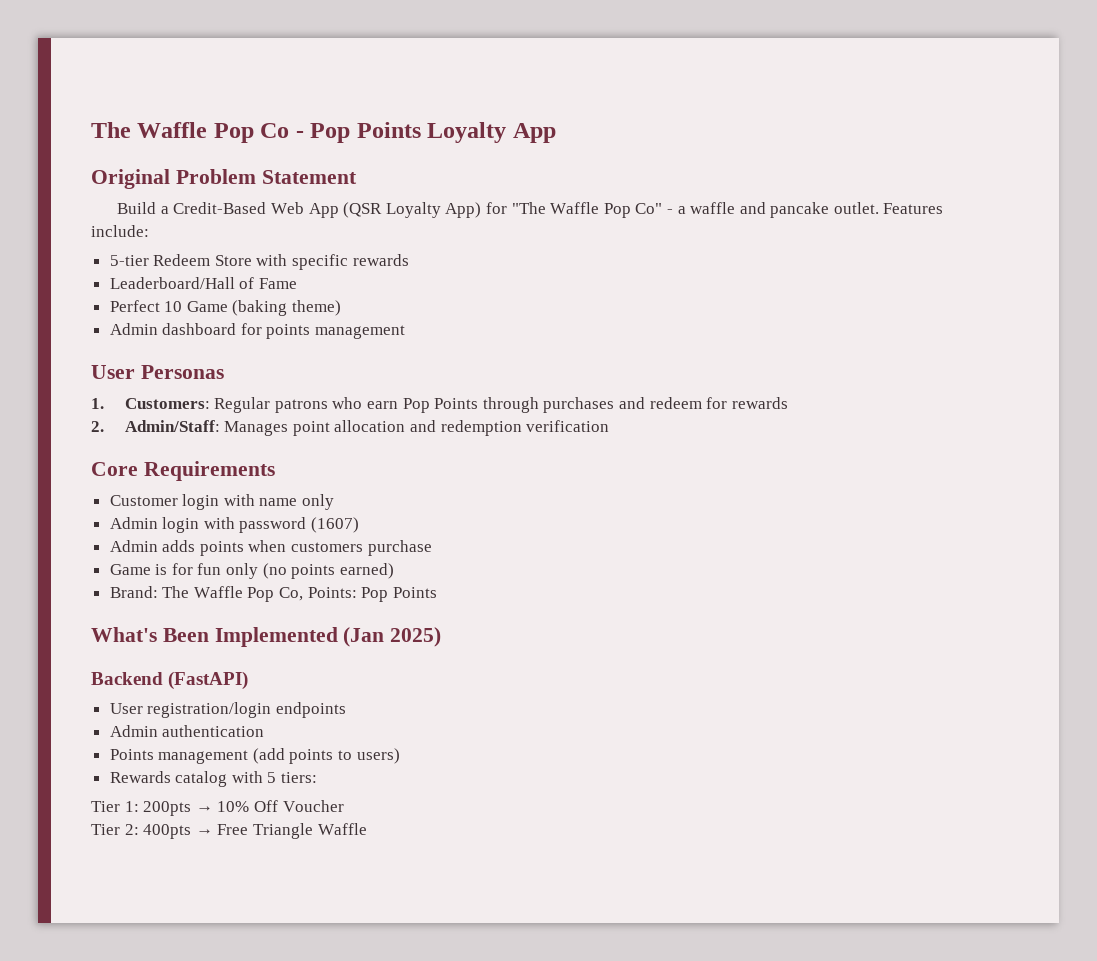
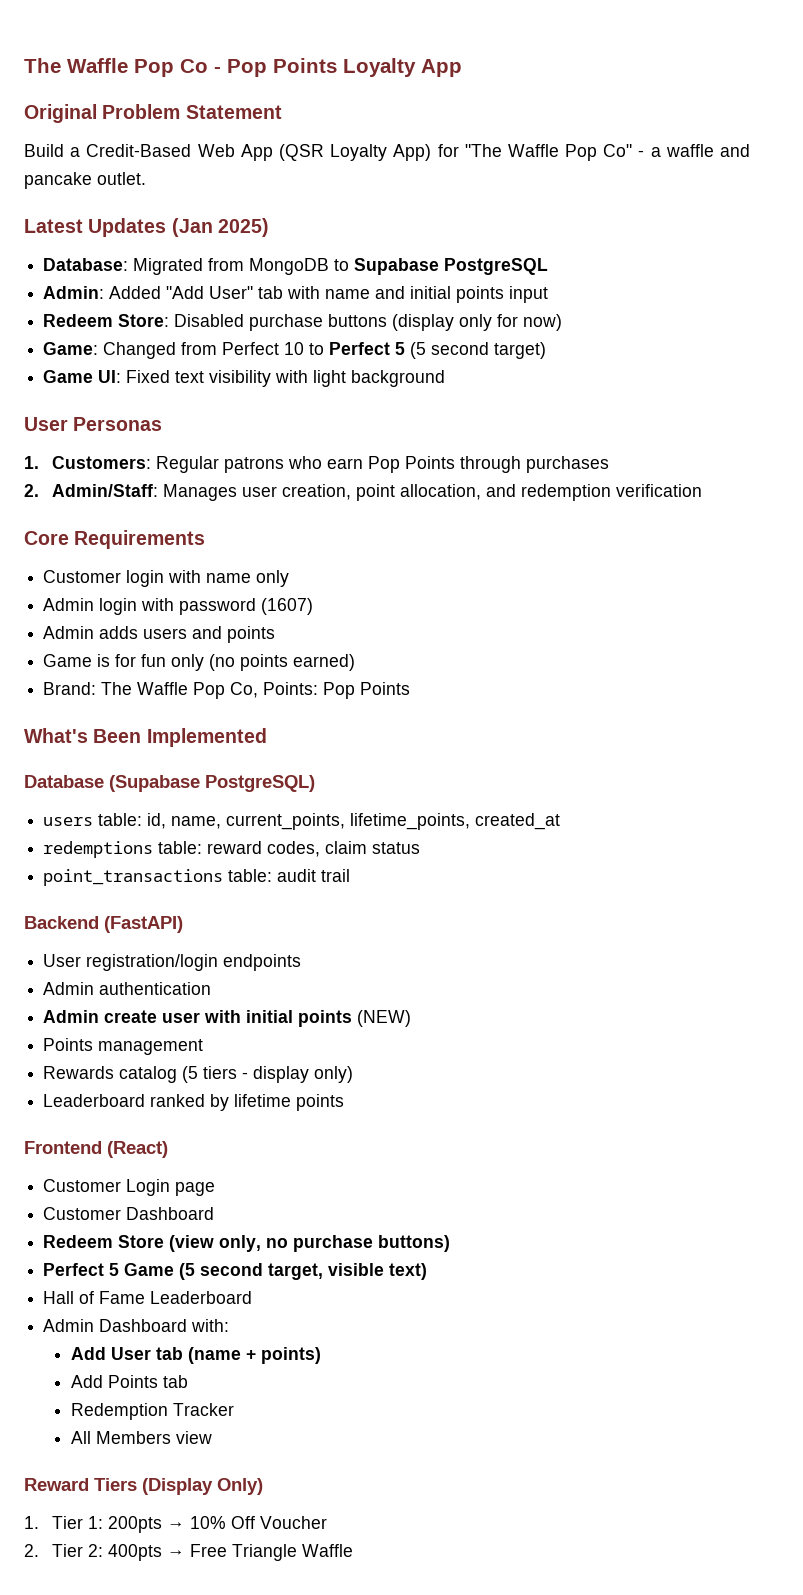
[883,203,944,214] [91,225,149,237] [109,254,409,270] [109,277,297,289] [109,300,342,316] [109,323,406,339] Features include: // 5-tier Redeem Store with specific rewards // Leaderboard/Hall of Fame // Perfect 10 Game (baking theme) // Admin dashboard for points management -> [24,218,269,237] [43,258,549,275] [43,286,549,303] [43,314,563,331] [43,342,547,359] [43,370,446,387] // Latest Updates (Jan 2025) // Database: Migrated from MongoDB to Supabase PostgreSQL // Admin: Added "Add User" tab with name and initial points input // Redeem Store: Disabled purchase buttons (display only for now) // Game: Changed from Perfect 10 to Perfect 5 (5 second target) // Game UI: Fixed text visibility with light background
[619,397,788,409] and redeem for rewards -> (609, 464) none
[292,420,406,436] point allocation -> [241,484,481,501] user creation, point allocation,
[199,540,432,556] points when customers purchase -> [143,626,276,643] users and points
[343,627,442,647] (Jan 2025) -> [24,775,315,792] [43,813,561,830] [43,841,421,858] [43,869,351,886] // Database (Supabase PostgreSQL) // users table: id, name, current_points, lifetime_points, created_at // redemptions table: reward codes, claim status // point_transactions table: audit trail
[109,748,400,764] [109,771,318,787] Points management (add points to users) // Rewards catalog with 5 tiers: // -> [43,1010,412,1027] [43,1038,204,1055] [43,1066,354,1083] [43,1094,345,1111] [24,1141,168,1158] [43,1179,216,1196] [43,1207,215,1220] [43,1235,451,1252] [43,1263,428,1280] [43,1291,253,1304] [43,1319,230,1332] [71,1347,322,1364] [71,1375,189,1388] [71,1403,235,1420] [71,1431,213,1444] [24,1478,263,1495] [24,1516,39,1529] Admin create user with initial points (NEW) // Points management // Rewards catalog (5 tiers - display only) // Leaderboard ranked by lifetime points // Frontend (React) // Customer Login page // Customer Dashboard // Redeem Store (view only, no purchase buttons) // Perfect 5 Game (5 second target, visible text) // Hall of Fame Leaderboard // Admin Dashboard with: // Add User tab (name + points) // Add Points tab // Redemption Tracker // All Members view // Reward Tiers (Display Only) // 1.
(344, 806) none -> [24,1544,39,1557] 2.

